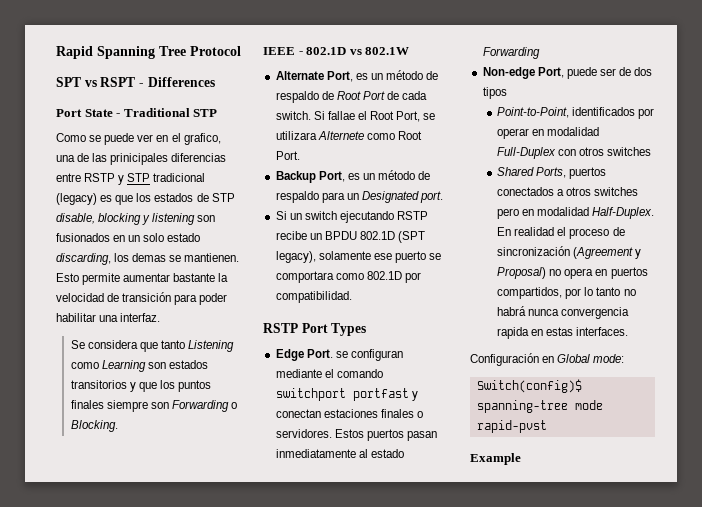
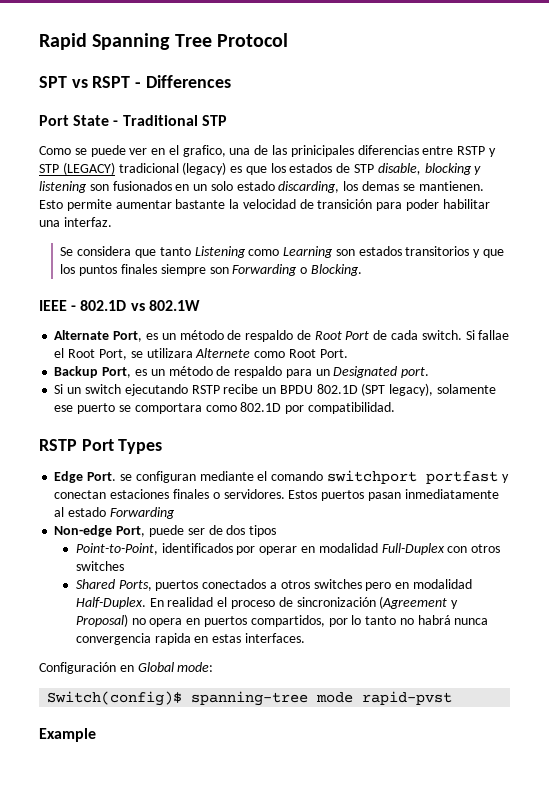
(151, 177) none -> [62,162,115,175] (LEGACY)

